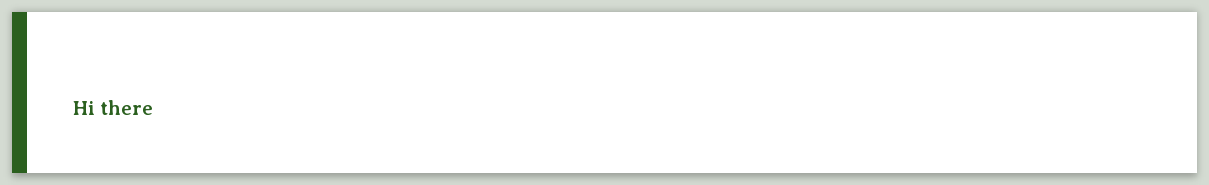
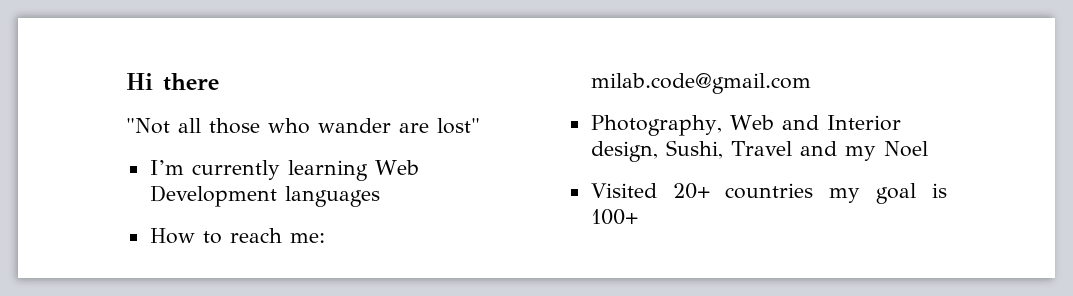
(154, 107) none -> [126,118,480,134] [149,160,419,181] [149,185,380,207] [149,228,325,244] [590,73,811,94] [590,115,901,136] [590,140,928,162] [590,183,947,204] [590,209,638,225] // "Not all those who wander are lost" // I’m currently learning Web Development languages // How to reach me: milab.code@gmail.com // Photography, Web and Interior design, Sushi, Travel and my Noel // Visited 20+ countries my goal is 100+

